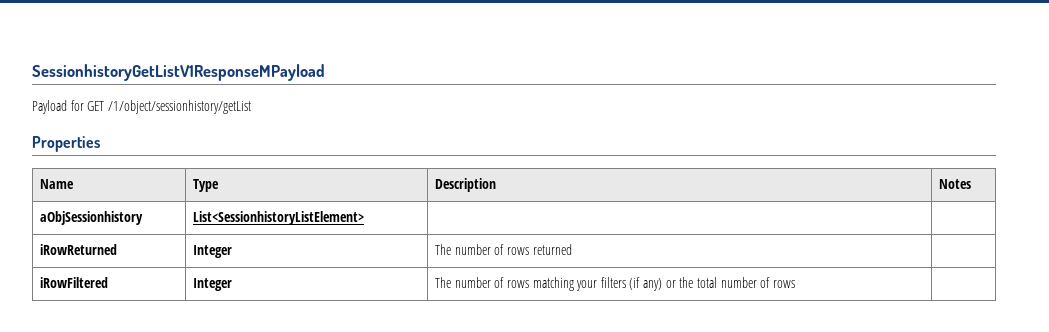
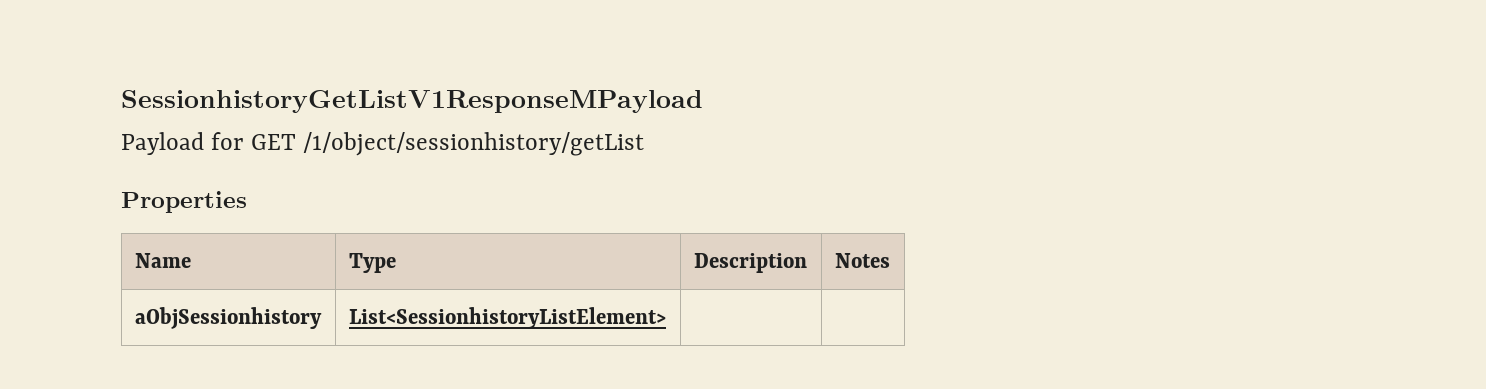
[39,244,117,255] [192,245,232,258] [434,244,572,255] [39,277,108,288] [192,278,232,291] [434,277,795,291] // iRowReturned | Integer | The number of rows returned | // iRowFiltered | Integer | The number of rows matching your filters (if any) or the total number of rows | -> (666, 318) none

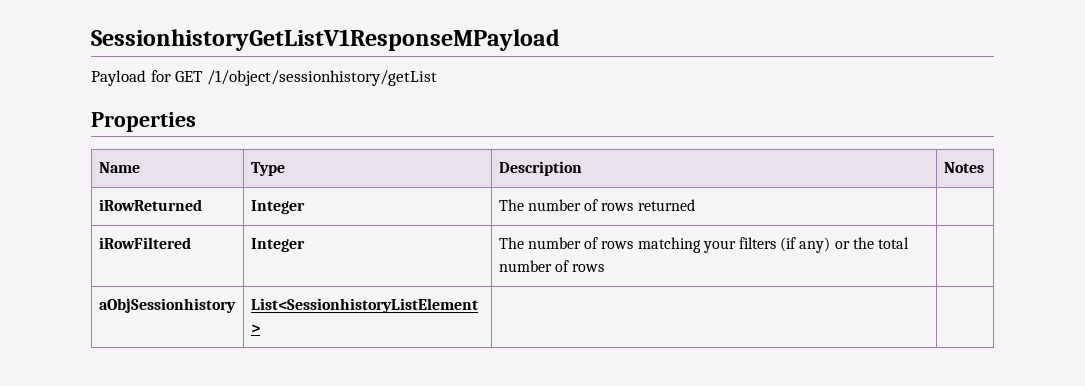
(890, 260) none -> [98,199,202,211] [250,200,305,214] [498,199,695,211] [98,237,191,249] [250,238,305,252] [498,237,909,253] [498,260,605,272] // iRowReturned | Integer | The number of rows returned | // iRowFiltered | Integer | The number of rows matching your filters (if any) or the total number of rows |

